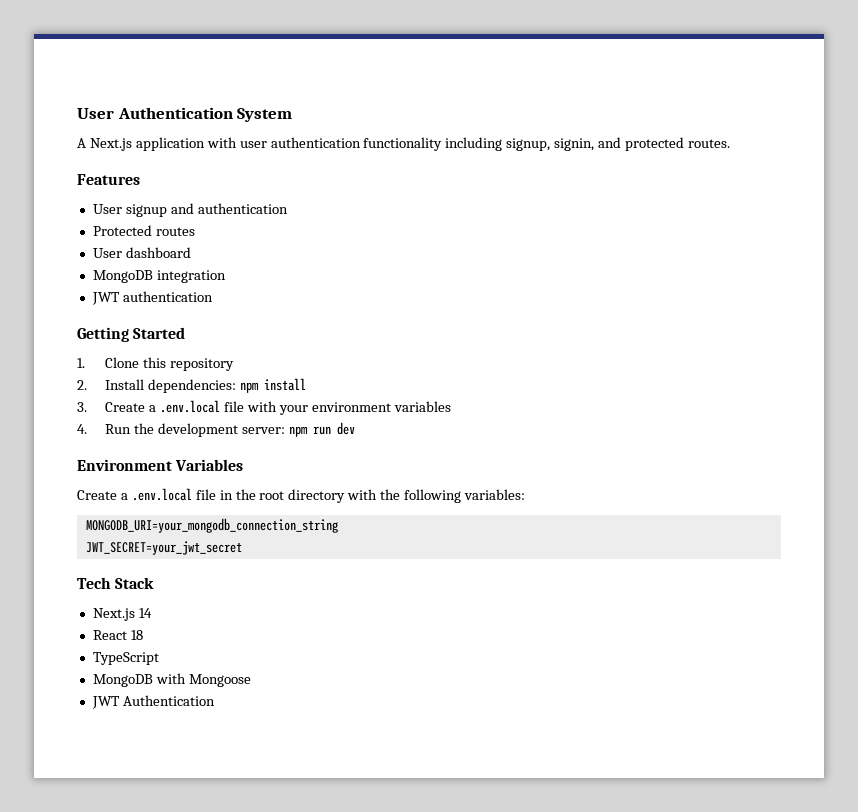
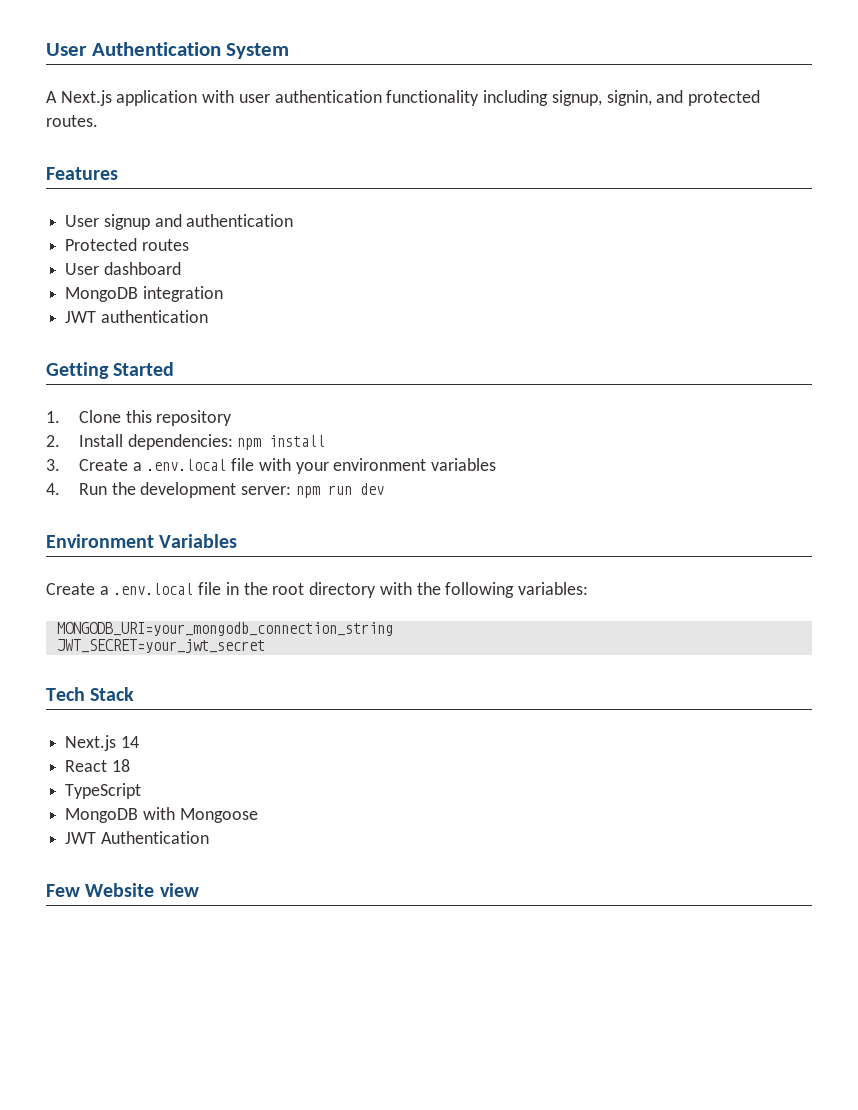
(215, 700) none -> [46,883,199,897] // Few Website view

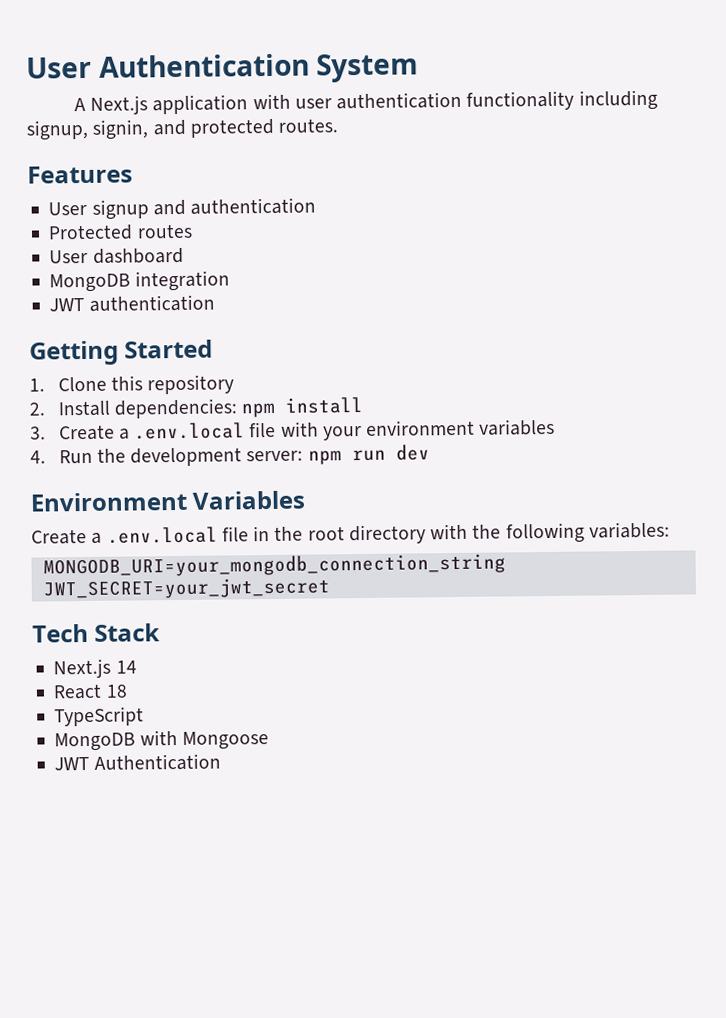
[46,883,199,897] // Few Website view -> (221, 762) none

